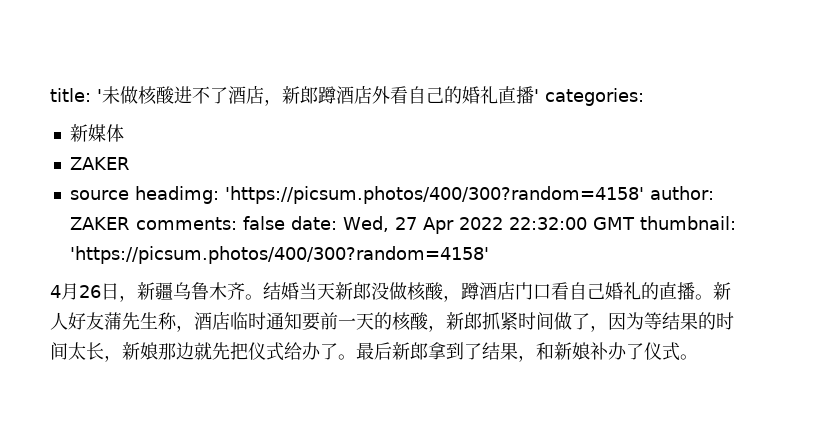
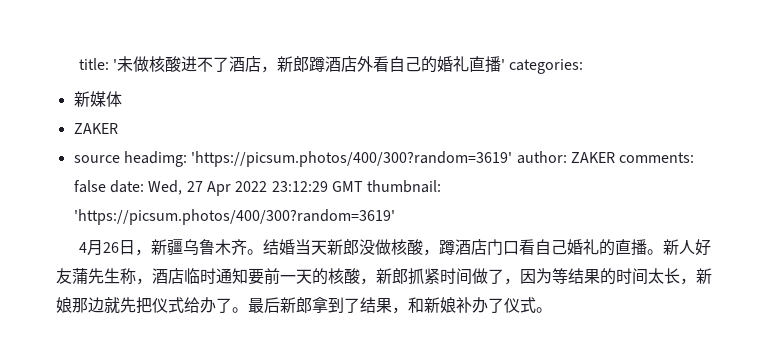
[224,186,644,204] 'https://picsum.photos/400/300?random=4158' -> [191,151,513,167] 'https://picsum.photos/400/300?random=3619'
[508,217,587,230] 22:32:00 -> [271,181,328,192] 23:12:29
[69,246,489,264] 'https://picsum.photos/400/300?random=4158' -> [73,209,395,225] 'https://picsum.photos/400/300?random=3619'

